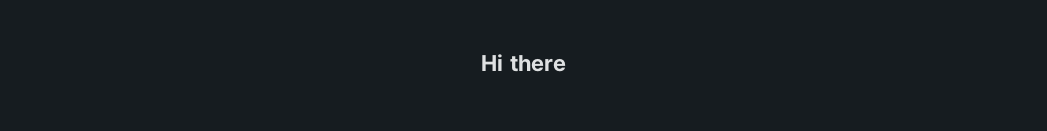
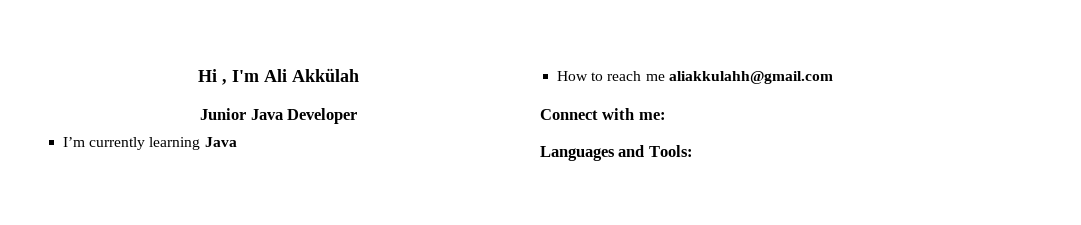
[509,55,566,72] there -> [222,68,359,85] [200,108,357,124] [63,137,237,150] [557,71,833,84] [540,108,666,120] [540,145,693,161] , I'm Ali Akkülah // Junior Java Developer // I’m currently learning Java // How to reach me aliakkulahh@gmail.com // Connect with me: // Languages and Tools:

